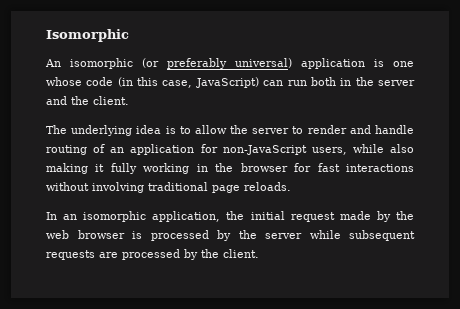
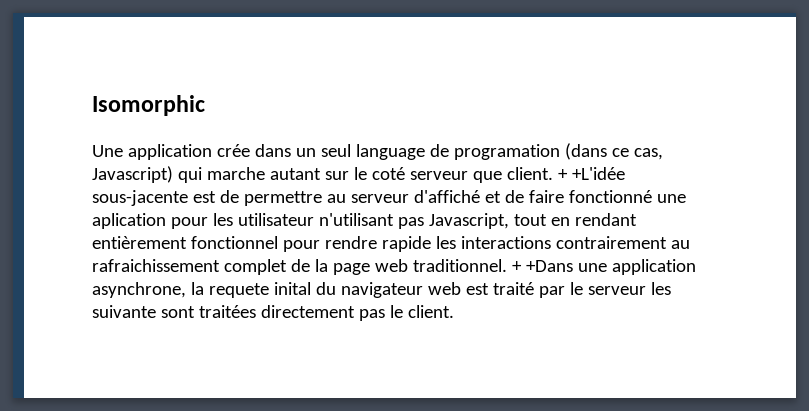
[45,58,414,69] [46,77,416,88] [46,96,129,105] [46,125,415,136] [46,144,414,155] [46,163,415,174] [46,182,291,193] [46,211,414,222] [46,230,415,241] [46,249,219,260] An isomorphic (or preferably universal) application is one whose code (in this case, JavaScript) can run both in the server and the client. // The underlying idea is to allow the server to render and handle routing of an application for non-JavaScript users, while also making it fully working in the browser for fast interactions without involving traditional page reloads. // In an isomorphic application, the initial request made by the web browser is processed by the server while subsequent requests are processed by the -> [92,143,663,160] [92,166,625,183] [92,190,686,206] [92,213,637,229] [92,236,690,252] [92,259,696,275] [92,282,671,298] [92,305,403,321] Une application crée dans un seul language de programation (dans ce cas, Javascript) qui marche autant sur le coté serveur que client. + +L'idée sous-jacente est de permettre au serveur d'affiché et de faire fonctionné une aplication pour les utilisateur n'utilisant pas Javascript, tout en rendant entièrement fonctionnel pour rendre rapide les interactions contrairement au rafraichissement complet de la page web traditionnel. + +Dans une application asynchrone, la requete inital du navigateur web est traité par le serveur les suivante sont traitées directement pas le

